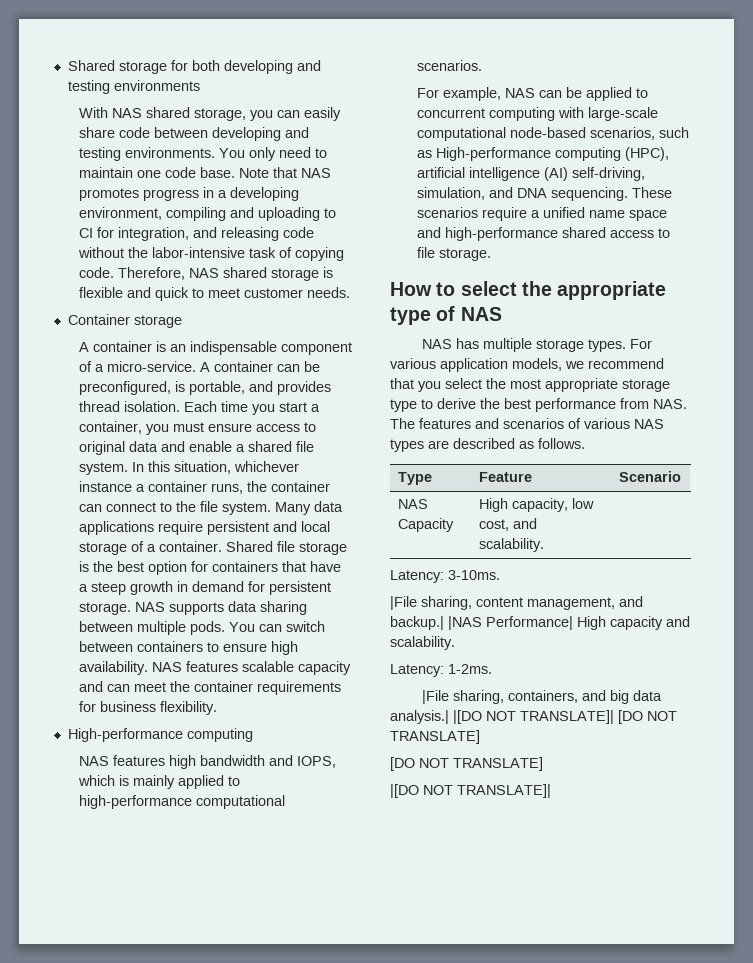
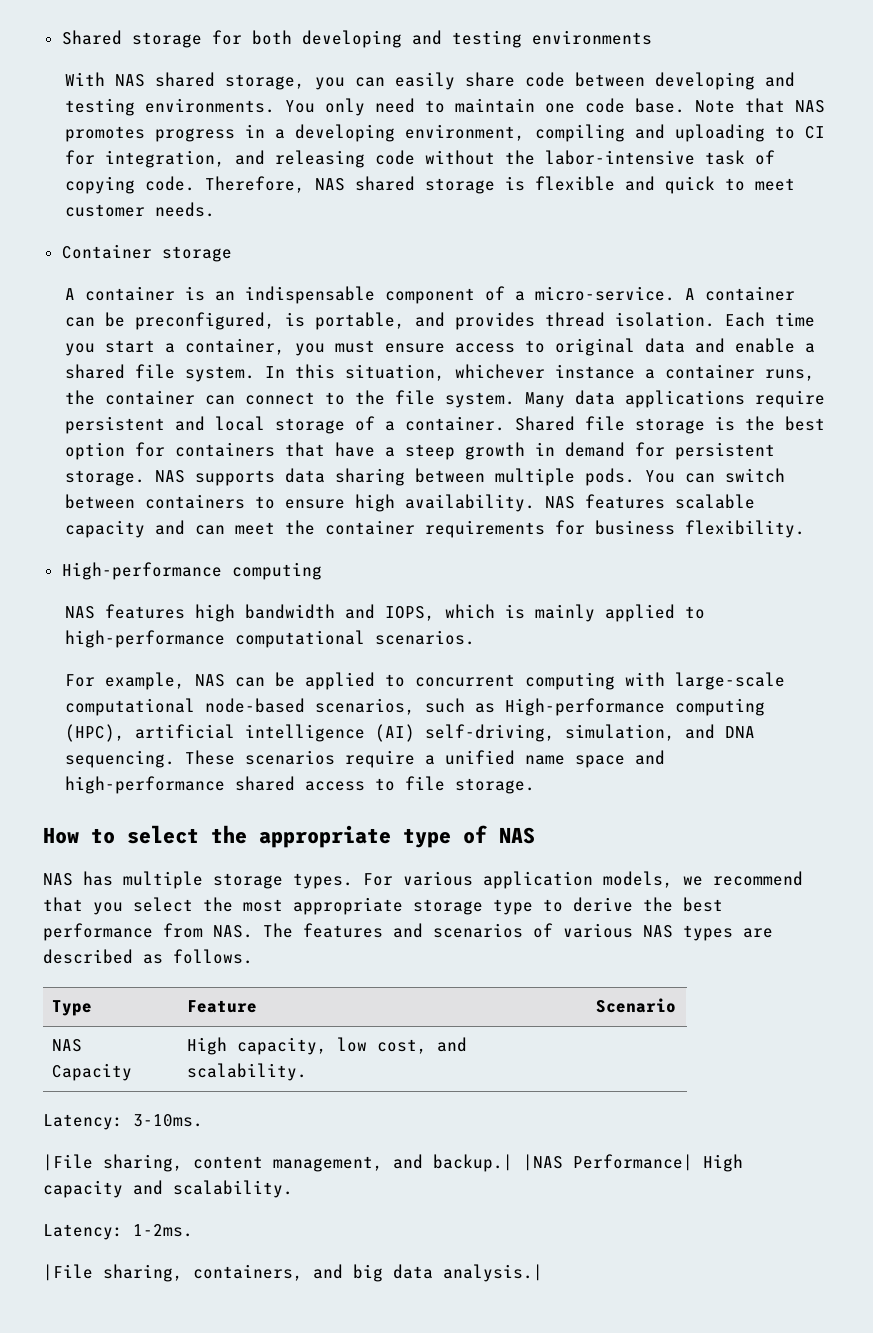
[453,710,677,724] [390,730,480,744] [390,757,543,771] [390,784,551,798] |[DO NOT TRANSLATE]| [DO NOT TRANSLATE] // [DO NOT TRANSLATE] // |[DO NOT TRANSLATE]| -> (543, 1273) none

